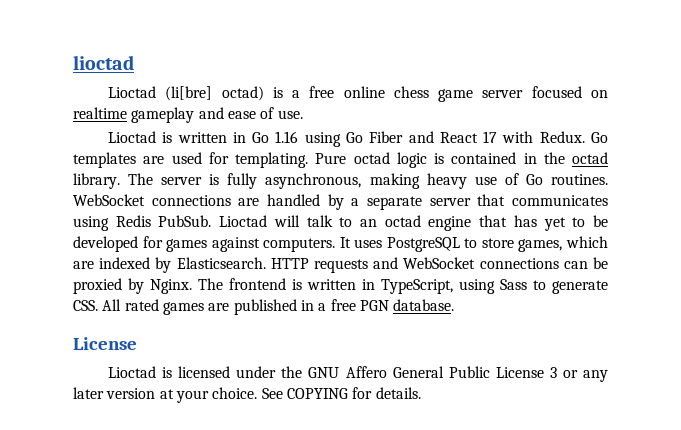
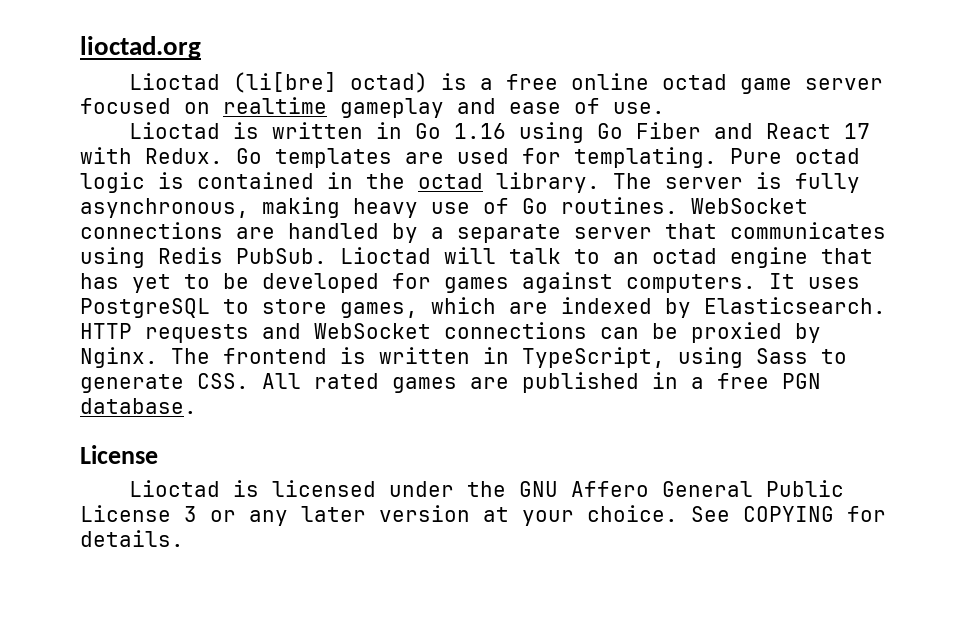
[73,55,134,70] lioctad -> [80,36,201,59] lioctad.org
[393,86,429,98] chess -> [661,74,727,90] octad

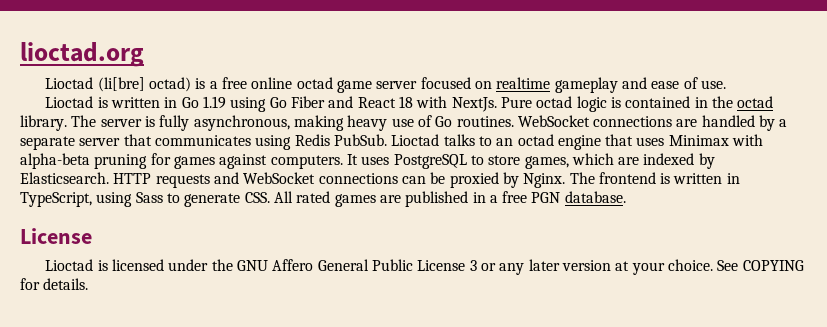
[453,123,506,139] 1.16 -> [203,96,227,109] 1.19
[843,123,870,139] [80,147,717,168] 17 with Redux. Go templates are used for templating. -> [398,96,497,112] 18 with NextJs.
[444,247,561,264] will talk -> [443,134,475,146] talks
[80,273,379,293] has yet to be developed -> [636,134,764,146] [20,153,148,169] uses Minimax with alpha-beta pruning

